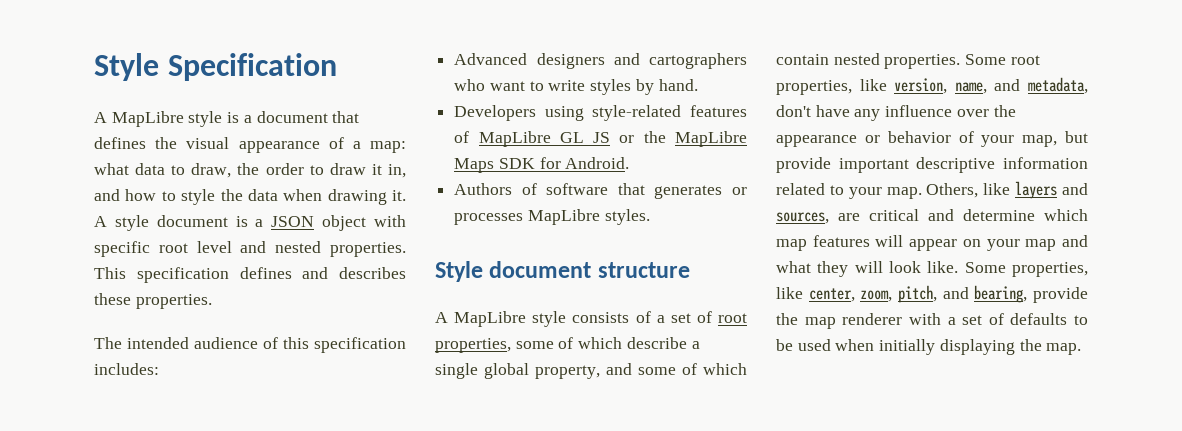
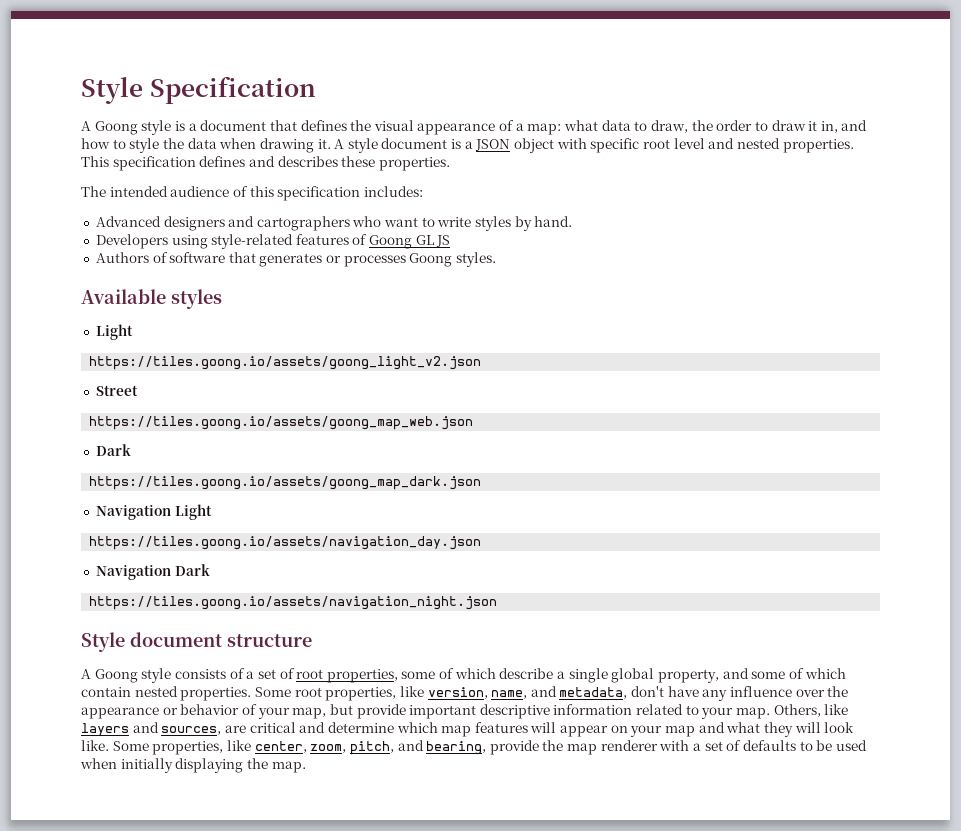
[111,111,184,127] MapLibre -> [94,121,138,135] Goong
[478,131,551,147] MapLibre -> [369,235,413,249] Goong
[619,131,747,147] [454,157,630,173] or the MapLibre Maps SDK for Android. -> (451, 241) none
[527,209,600,225] MapLibre -> [409,253,453,267] Goong
(650, 217) none -> [81,289,222,309] [95,324,133,340] [89,356,482,370] [95,385,138,396] [89,416,474,430] [95,444,131,456] [89,476,482,490] [95,504,212,520] [89,536,482,550] [95,564,210,580] [89,596,498,610] // Available styles // Light // https://tiles.goong.io/assets/goong_light_v2.json // Street // https://tiles.goong.io/assets/goong_map_web.json // Dark // https://tiles.goong.io/assets/goong_map_dark.json // Navigation Light // https://tiles.goong.io/assets/navigation_day.json // Navigation Dark // https://tiles.goong.io/assets/navigation_night.json
[454,311,527,327] MapLibre -> [94,669,138,683] Goong

